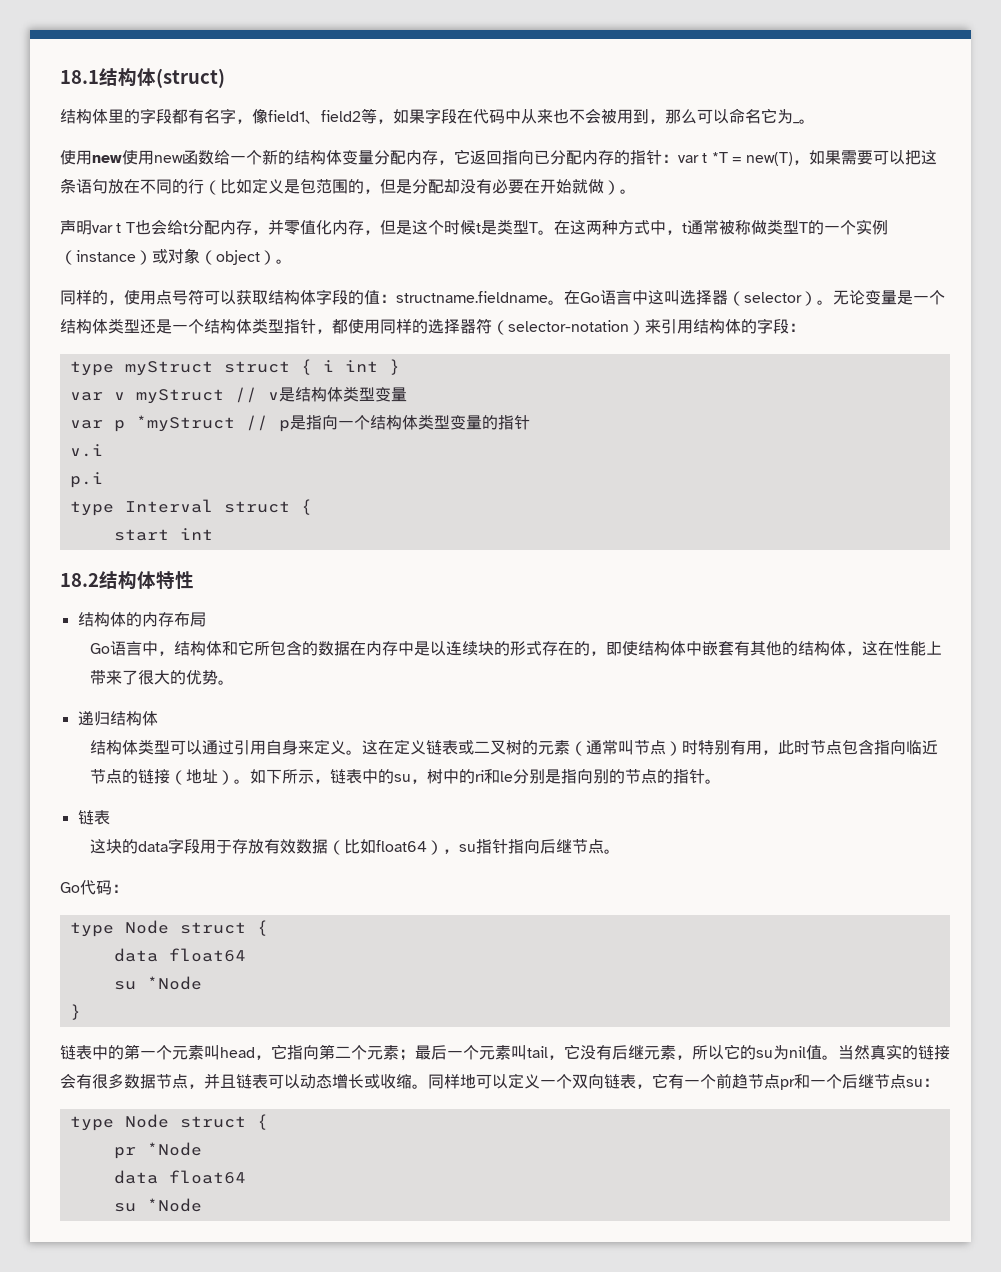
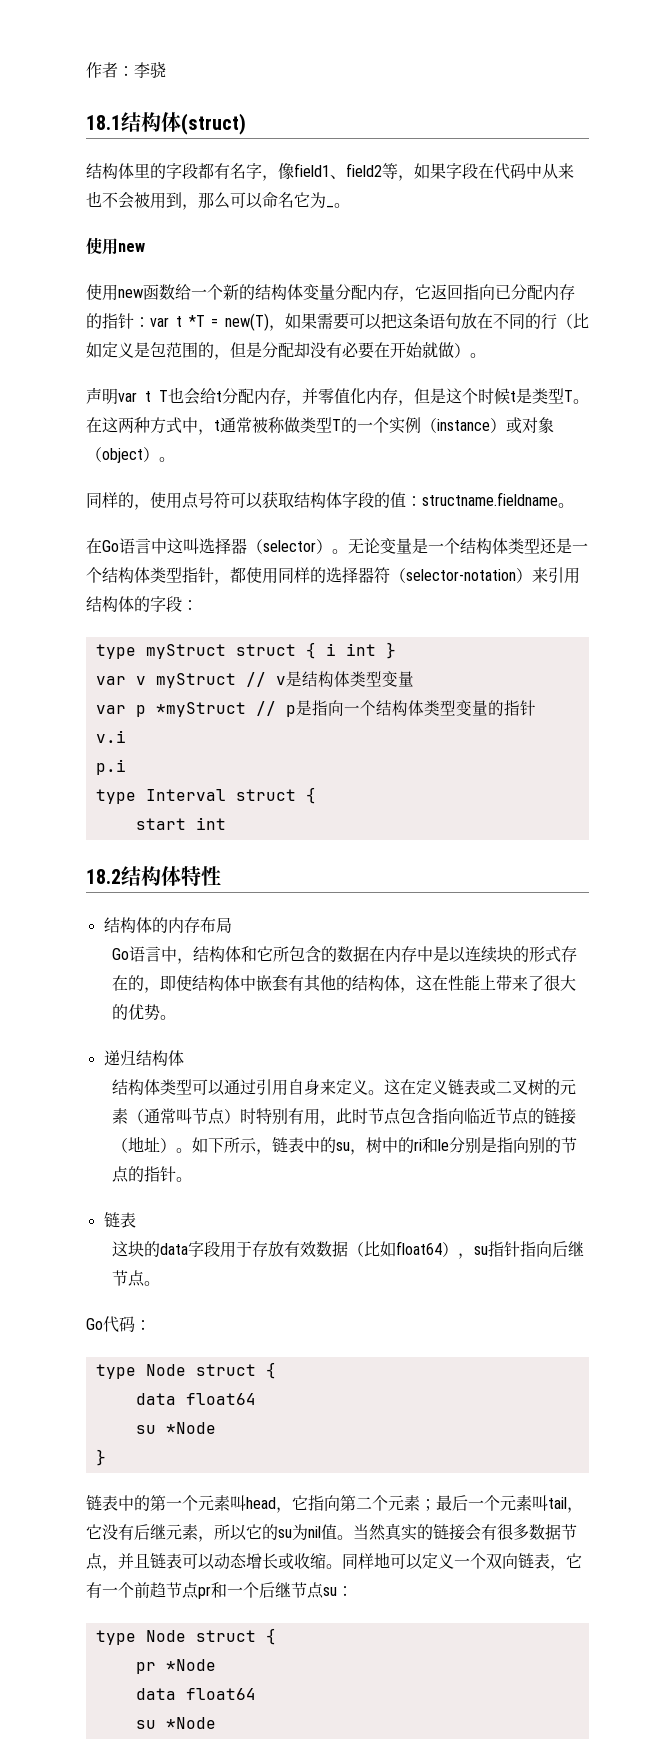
(60, 77) none -> [86,61,166,78] 作者：李骁 //
(122, 159) none -> (145, 247) //
(564, 302) none -> (574, 505) //

